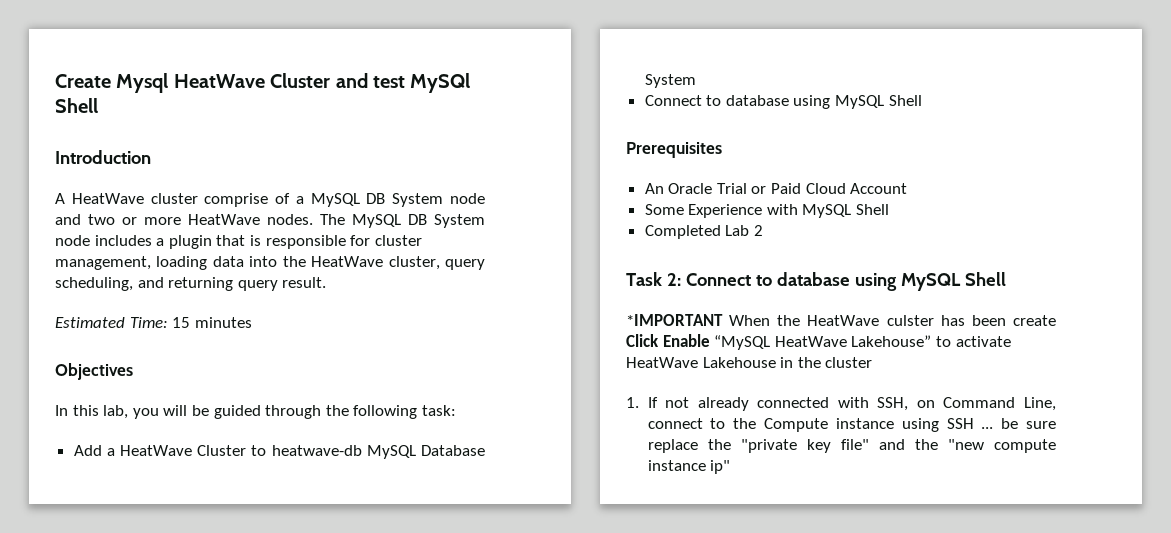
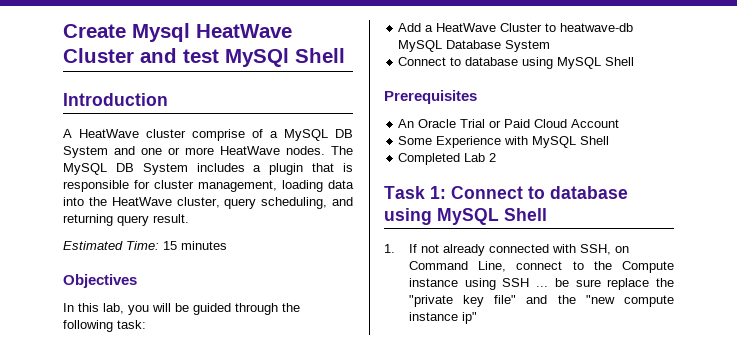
[449,193,485,204] [55,214,115,225] node and two -> [114,146,162,155] and one
[55,235,90,246] node -> (188, 169) none
[666,272,1006,291] [626,314,1056,326] [626,334,1011,350] [626,357,873,368] 2: Connect to database using MySQL Shell // *IMPORTANT When the HeatWave culster has been create Click Enable “MySQL HeatWave Lakehouse” to activate HeatWave Lakehouse in the cluster -> [430,186,628,199] [384,208,547,225] 1: Connect to database using MySQL Shell

